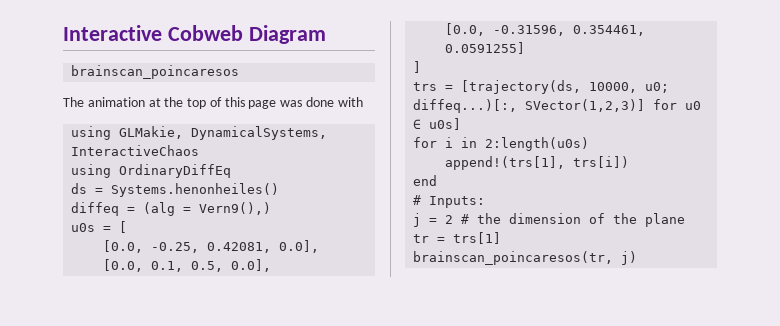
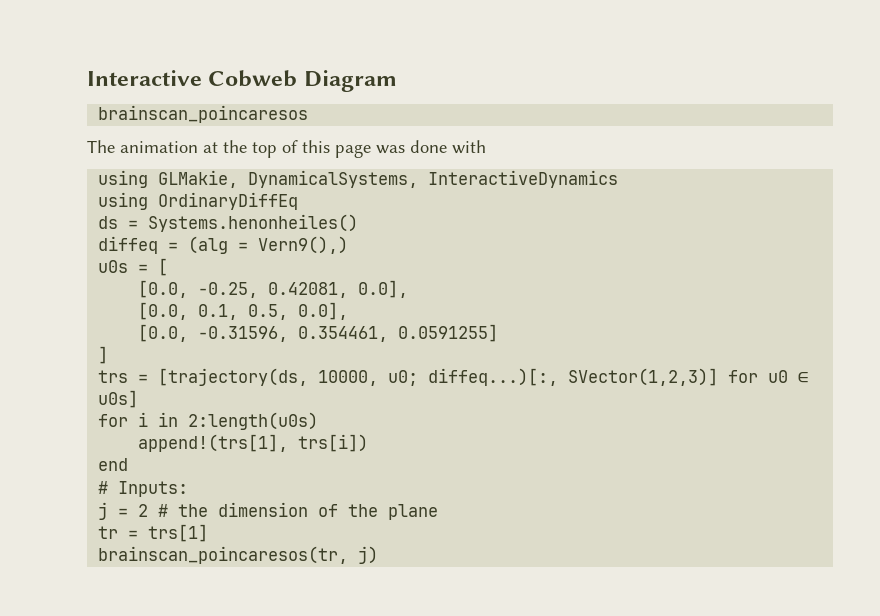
[71,145,200,156] InteractiveChaos -> [428,170,619,188] InteractiveDynamics

